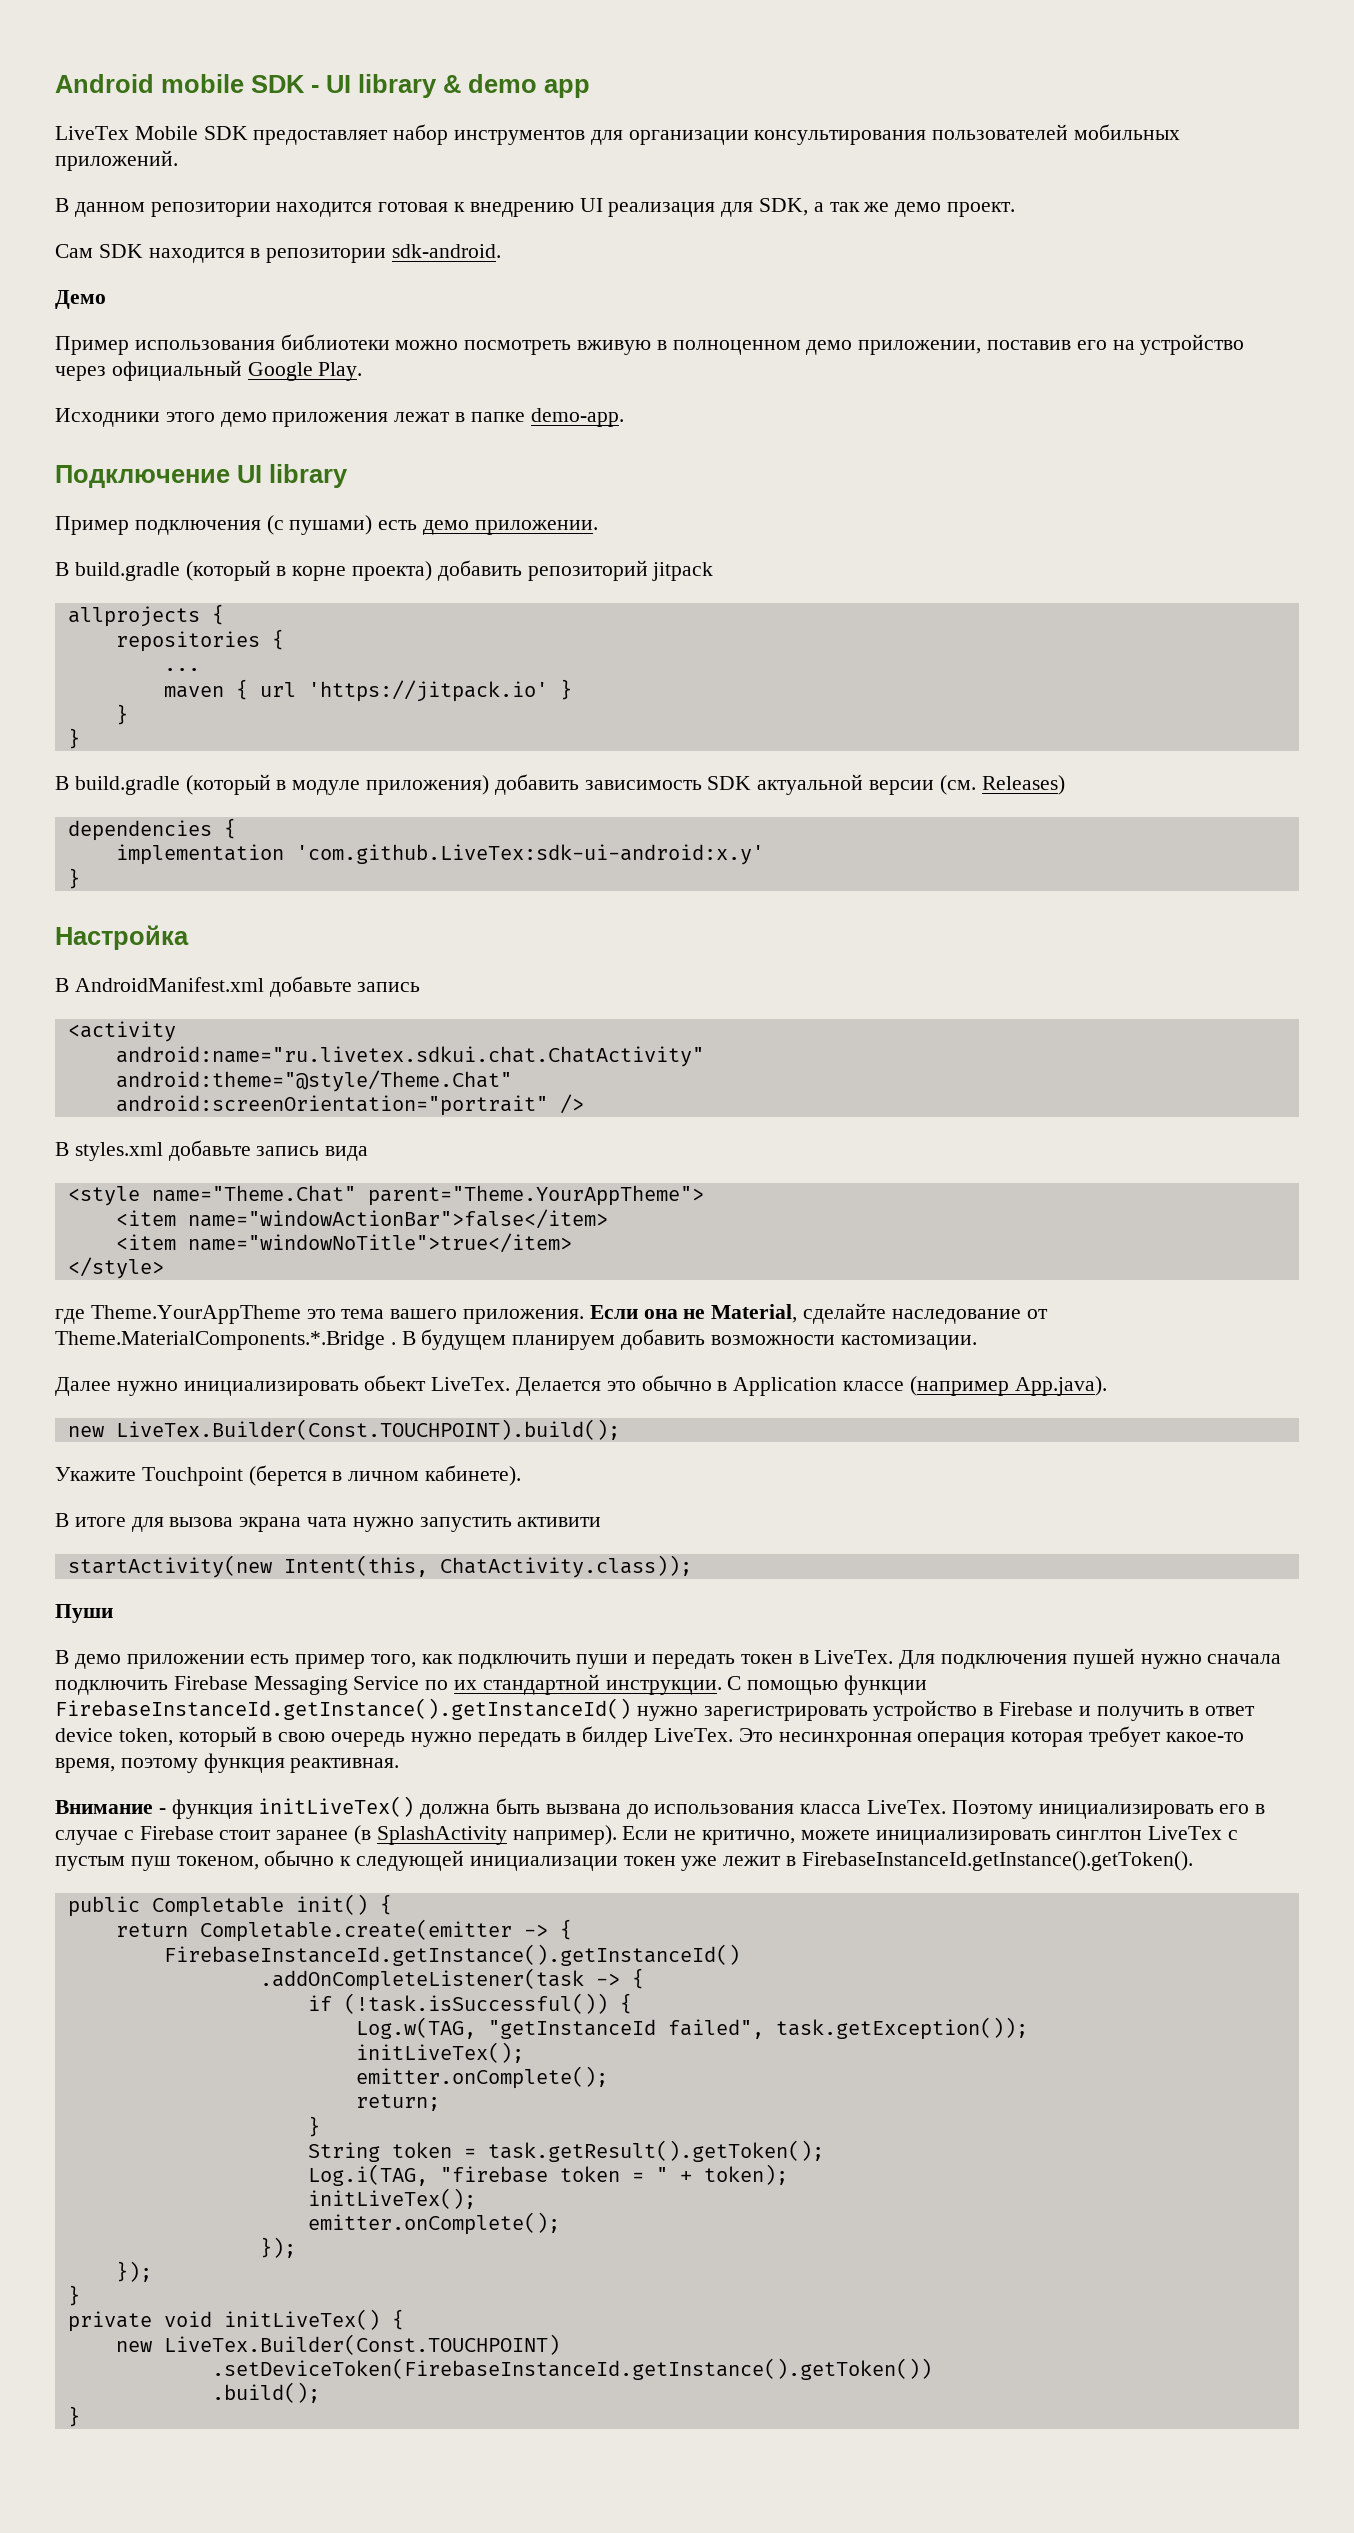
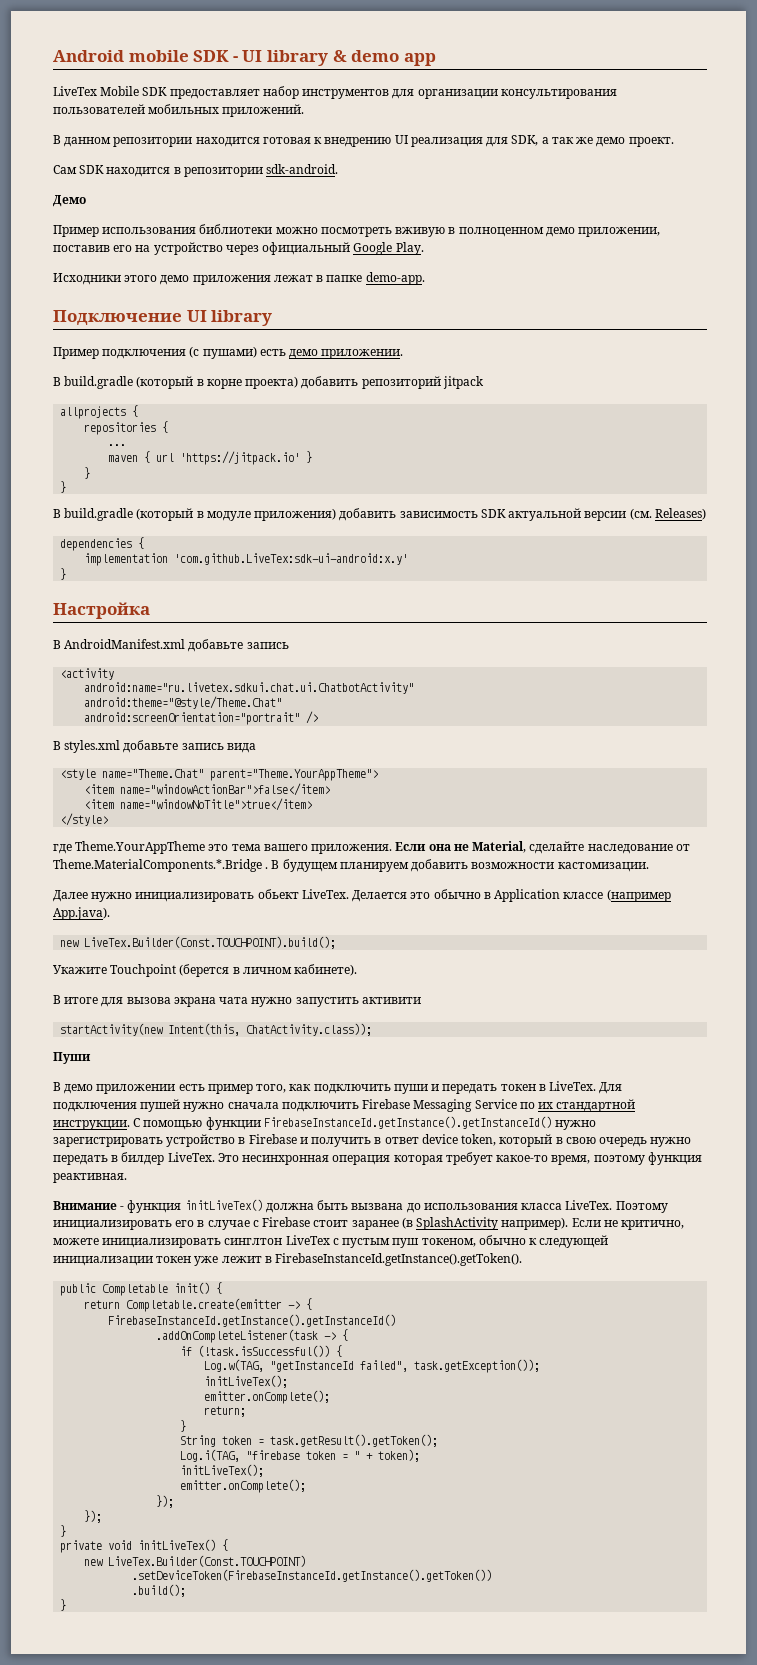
[115,1046,704,1067] android:name="ru.livetex.sdkui.chat.ChatActivity" -> [84,682,415,694] android:name="ru.livetex.sdkui.chat.ui.ChatbotActivity"

